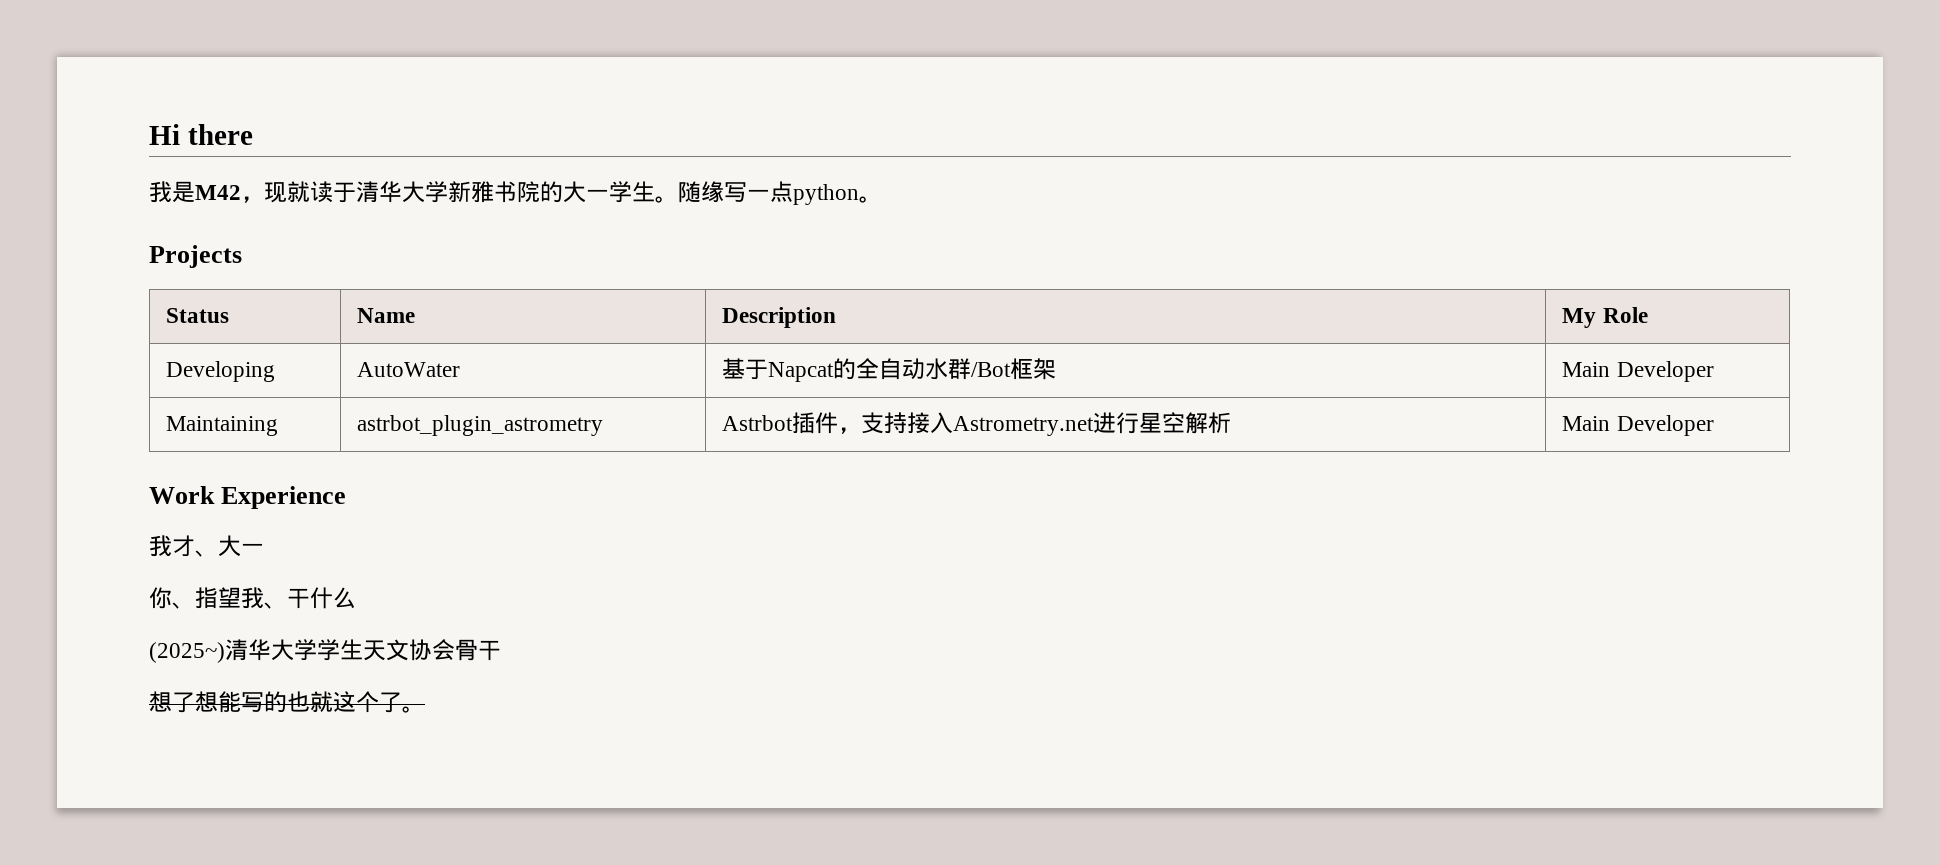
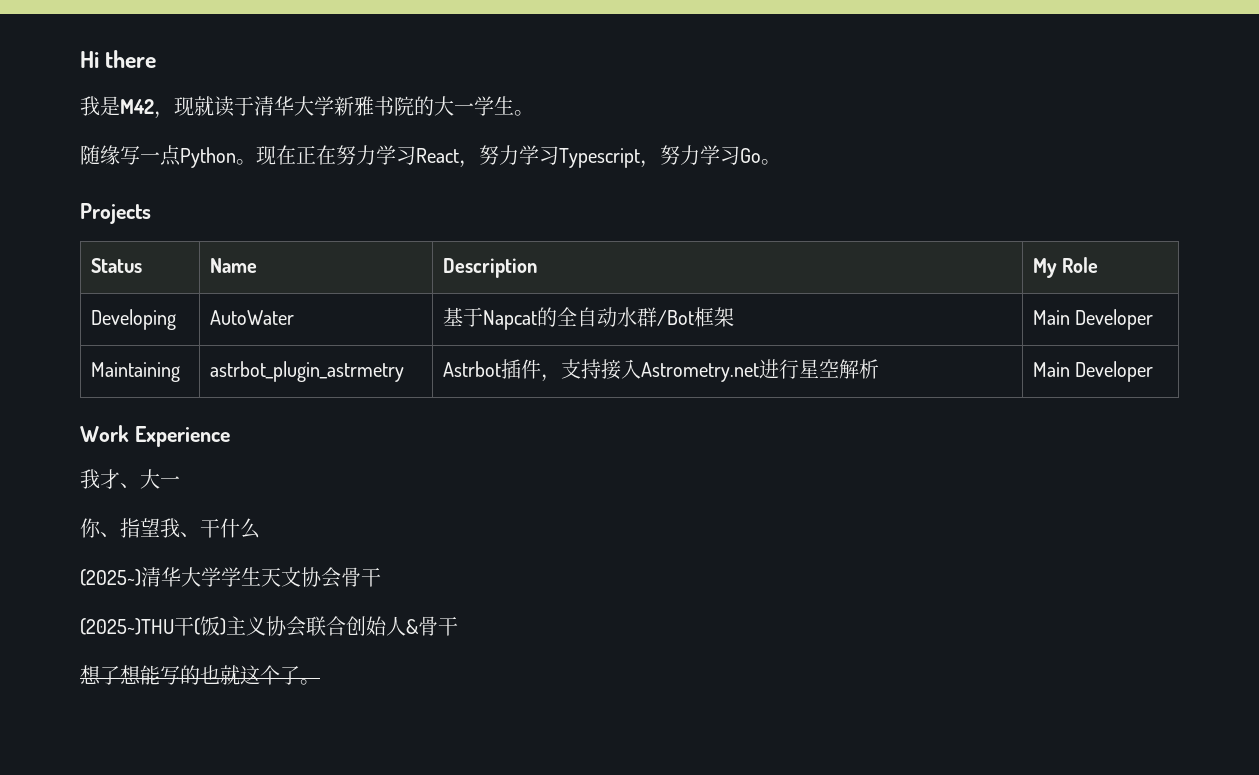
(678, 199) none -> (534, 113) //
[793,184,859,205] python -> [180,145,761,168] Python。现在正在努力学习React，努力学习Typescript，努力学习Go
[357,415,604,436] astrbot_plugin_astrometry -> [209,361,404,382] astrbot_plugin_astrmetry
(501, 650) none -> [80,616,458,637] // (2025~)THU干(饭)主义协会联合创始人&骨干

